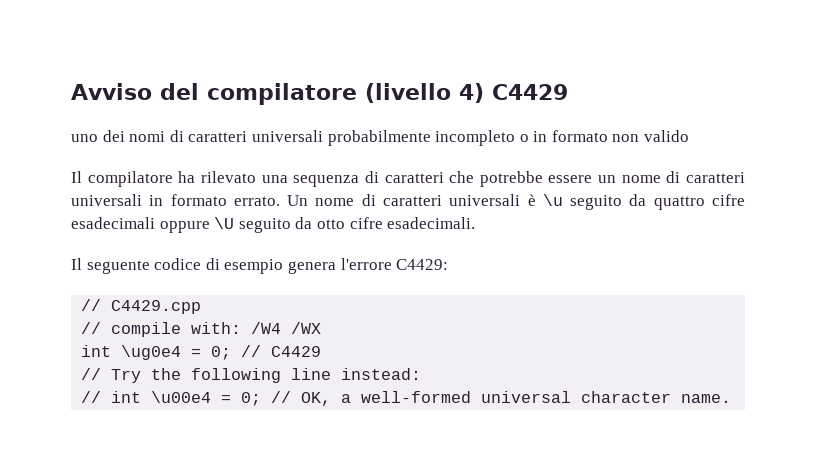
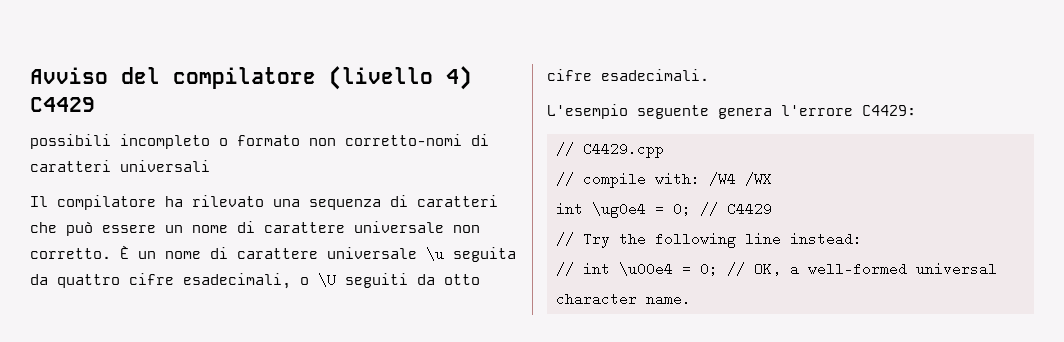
[71,130,690,146] uno dei nomi di caratteri universali probabilmente incompleto o in formato non valido -> [30,134,489,149] [30,160,210,172] possibili incompleto o formato non corretto-nomi di caratteri universali
[479,171,543,187] potrebbe -> [66,221,93,236] può
[686,172,745,183] [71,194,746,210] [71,217,291,233] caratteri universali in formato errato. Un nome di caratteri universali è \u seguito da quattro cifre esadecimali oppure \U seguito -> [264,221,480,233] [30,245,516,262] [30,273,408,289] carattere universale non corretto. È un nome di carattere universale \u seguita da quattro cifre esadecimali, o \U seguiti
[71,258,284,274] Il seguente codice di esempio -> [547,104,709,119] L'esempio seguente

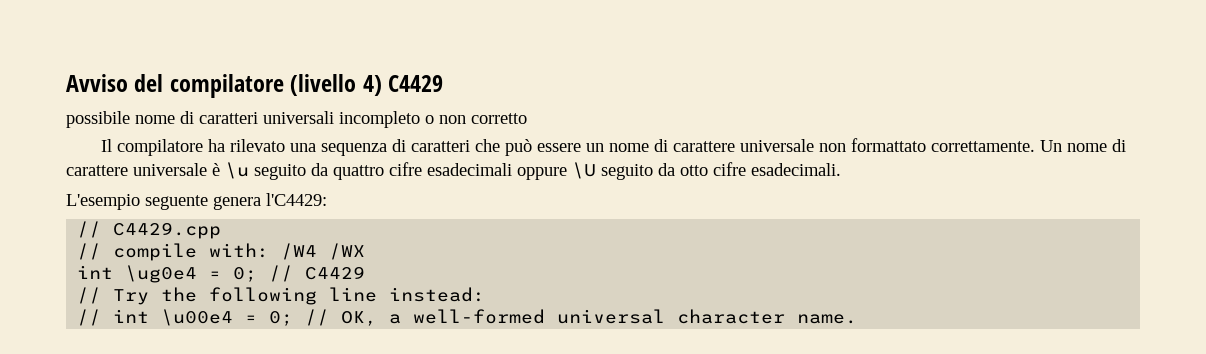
[30,134,462,149] possibili incompleto o formato non corretto-nomi -> [66,111,175,128] possibile nome
(210, 166) none -> [339,111,527,128] incompleto o non corretto
[30,245,516,262] [30,273,408,289] corretto. È un nome di carattere universale \u seguita da quattro cifre esadecimali, o \U seguiti -> [850,138,1126,152] [66,162,653,180] formattato correttamente. Un nome di carattere universale è \u seguito da quattro cifre esadecimali oppure \U seguito
[781,105,916,116] l'errore C4429: -> [266,193,327,206] l'C4429:

